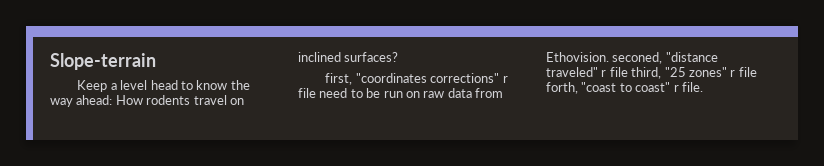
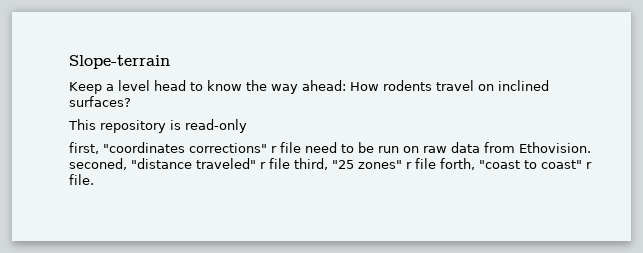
(399, 57) none -> [68,119,247,133] // This repository is read-only

